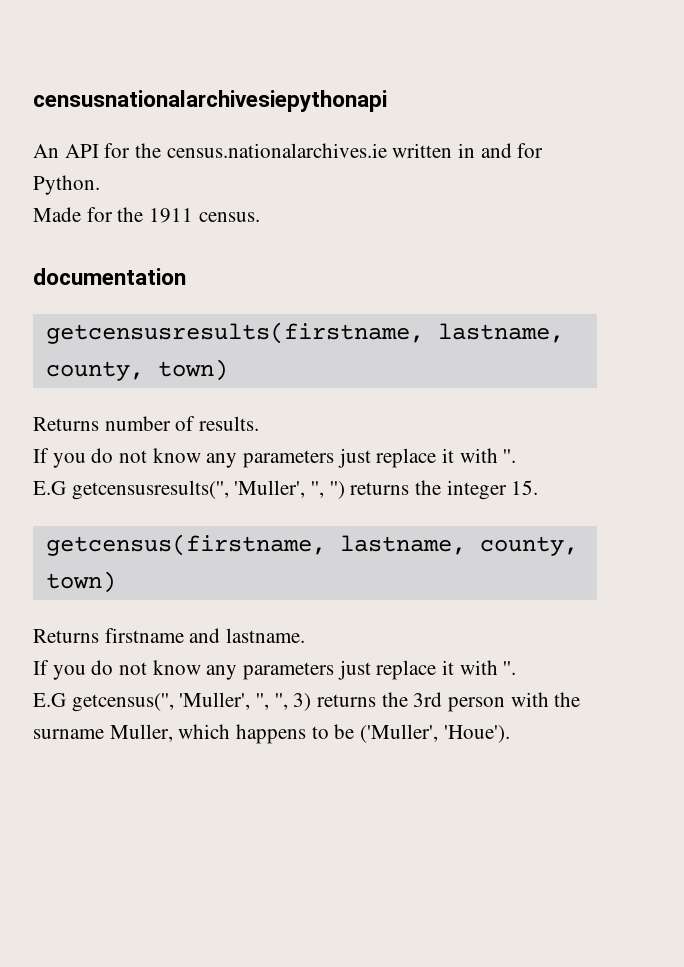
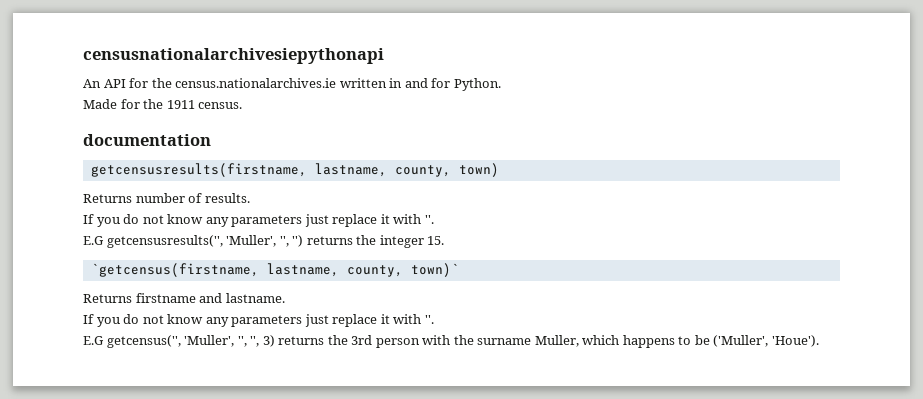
[45,534,578,556] [45,571,116,593] getcensus(firstname, lastname, county, town) -> [90,263,459,277] `getcensus(firstname, lastname, county, town)`

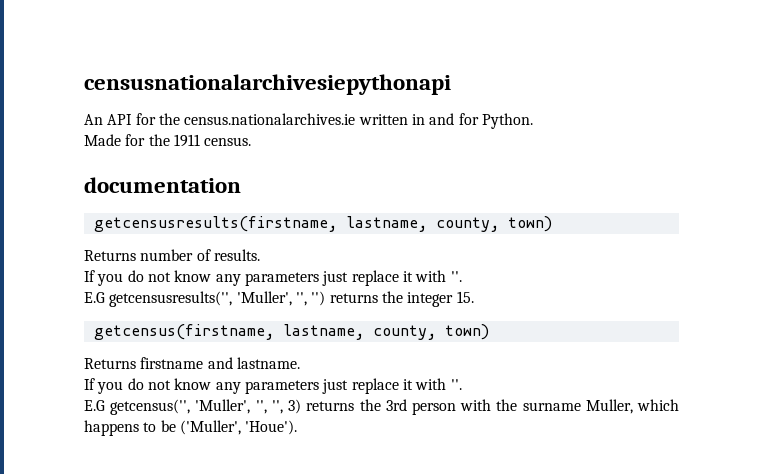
[90,263,459,277] `getcensus(firstname, lastname, county, town)` -> [93,324,489,340] getcensus(firstname, lastname, county, town)

